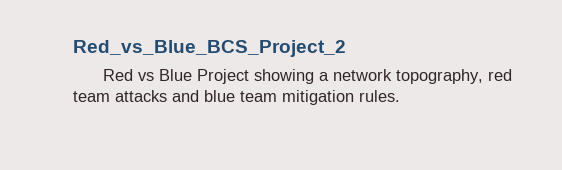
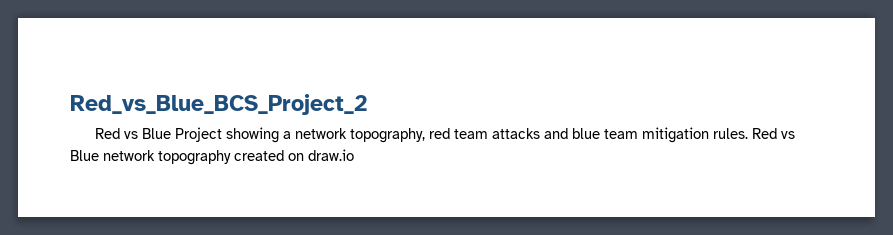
(400, 96) none -> [752,128,796,139] [70,149,354,165] Red vs Blue network topography created on draw.io

